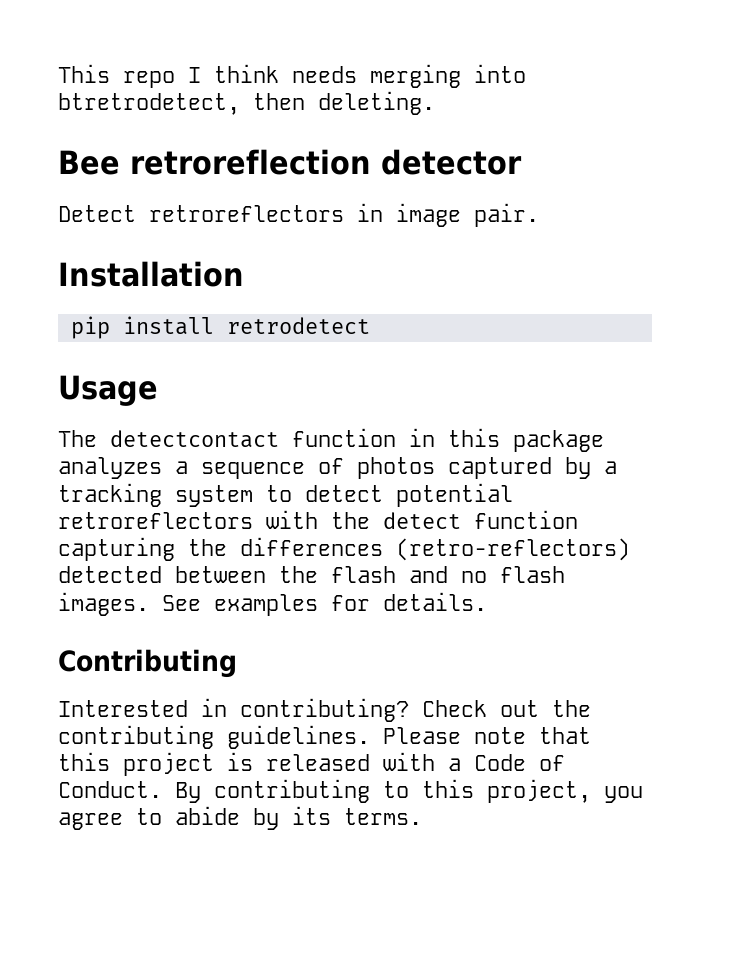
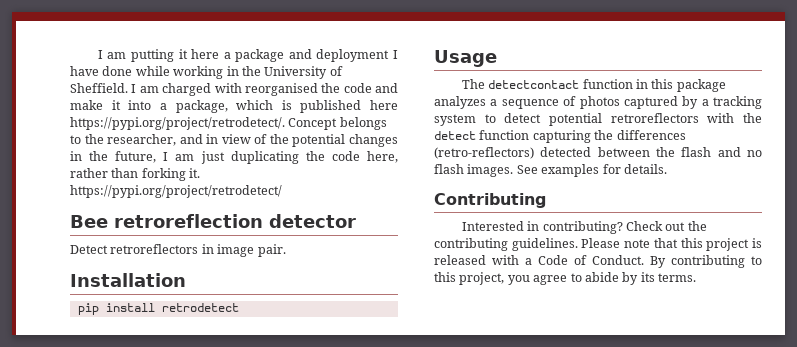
[58,64,526,88] [58,91,435,115] This repo I think needs merging into btretrodetect, then deleting. -> [97,49,398,62] [70,66,343,79] [70,83,398,96] [70,100,398,113] [70,117,387,130] [70,134,398,147] [70,151,398,164] [70,168,201,181] [70,185,282,198] I am putting it here a package and deployment I have done while working in the University of Sheffield. I am charged with reorganised the code and make it into a package, which is published here https://pypi.org/project/retrodetect/. Concept belongs to the researcher, and in view of the potential changes in the future, I am just duplicating the code here, rather than forking it. https://pypi.org/project/retrodetect/

